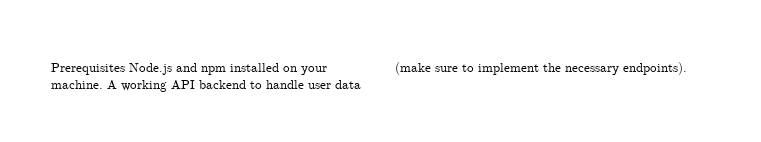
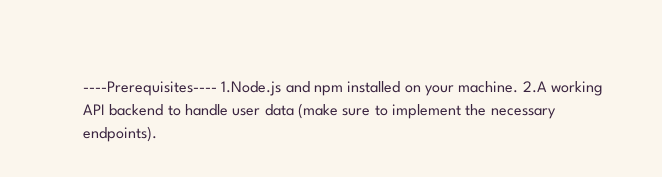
[51,63,172,75] Prerequisites Node.js -> [83,81,282,96] ----Prerequisites---- 1.Node.js
[107,80,117,90] A -> [522,81,547,93] 2.A

